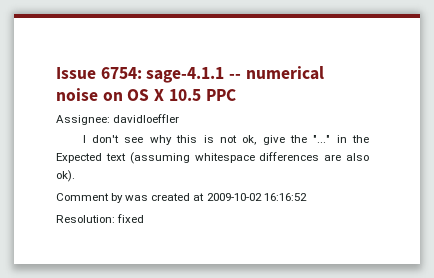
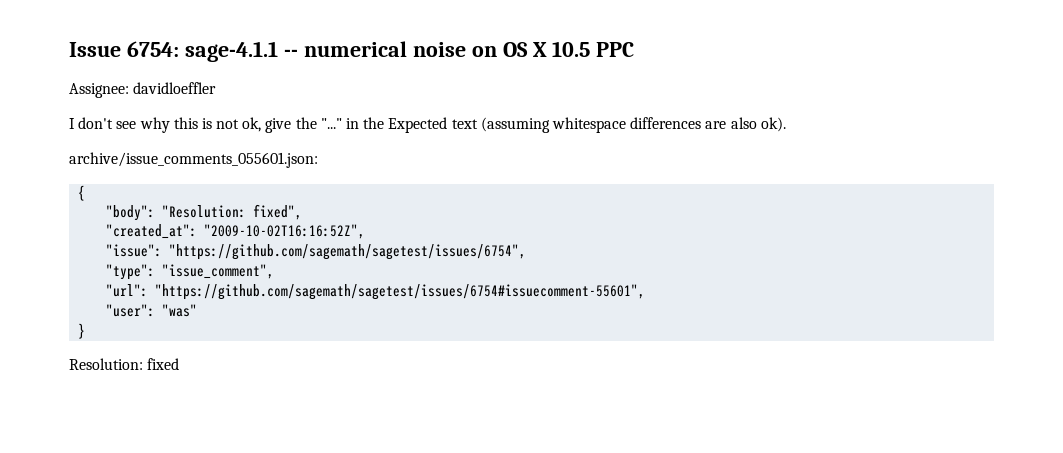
[56,193,307,203] Comment by was created at 2009-10-02 16:16:52 -> [69,152,318,168] [78,185,86,201] [106,204,303,221] [106,224,366,239] [106,244,527,260] [106,264,275,280] [106,284,646,300] [106,304,198,317] [78,323,86,339] archive/issue_comments_055601.json: // { // "body": "Resolution: fixed", // "created_at": "2009-10-02T16:16:52Z", // "issue": "https://github.com/sagemath/sagetest/issues/6754", // "type": "issue_comment", // "url": "https://github.com/sagemath/sagetest/issues/6754#issuecomment-55601", // "user": "was" // }

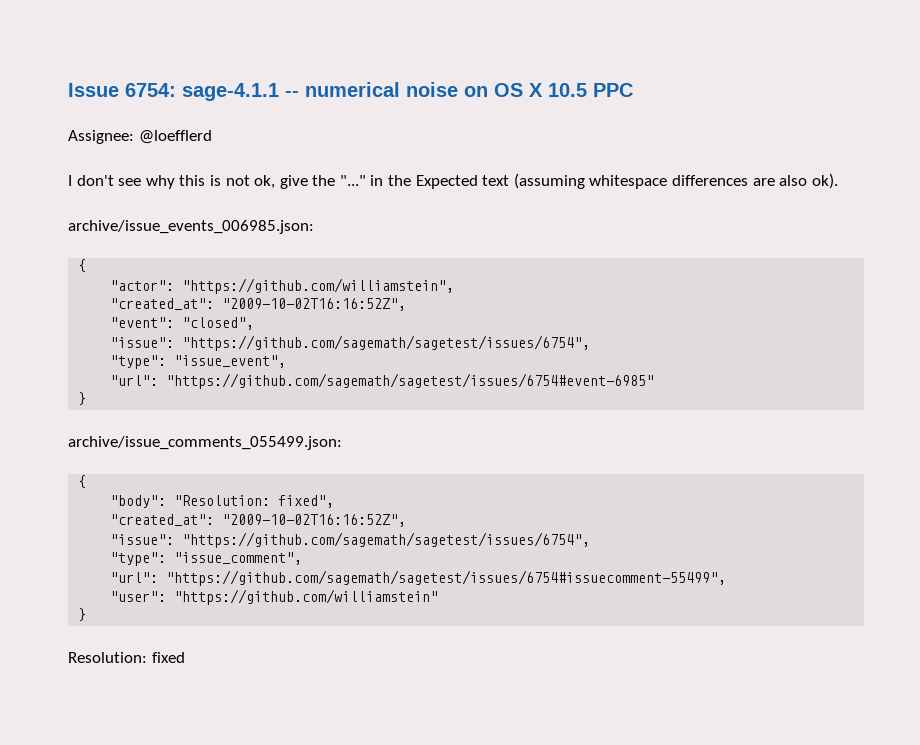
[133,82,217,94] davidloeffler -> [138,130,212,144] @loefflerd
[69,152,318,168] archive/issue_comments_055601.json: -> [68,220,314,234] [78,259,87,272] [110,278,455,294] [110,298,407,311] [110,317,255,330] [110,335,591,351] [110,355,287,369] [110,373,655,389] [78,392,87,405] [68,436,342,450] archive/issue_events_006985.json: // { // "actor": "https://github.com/williamstein", // "created_at": "2009-10-02T16:16:52Z", // "event": "closed", // "issue": "https://github.com/sagemath/sagetest/issues/6754", // "type": "issue_event", // "url": "https://github.com/sagemath/sagetest/issues/6754#event-6985" // } // archive/issue_comments_055499.json:
[155,284,646,300] "https://github.com/sagemath/sagetest/issues/6754#issuecomment-55601", -> [166,570,727,586] "https://github.com/sagemath/sagetest/issues/6754#issuecomment-55499",
[162,304,198,317] "was" -> [174,589,439,605] "https://github.com/williamstein"

